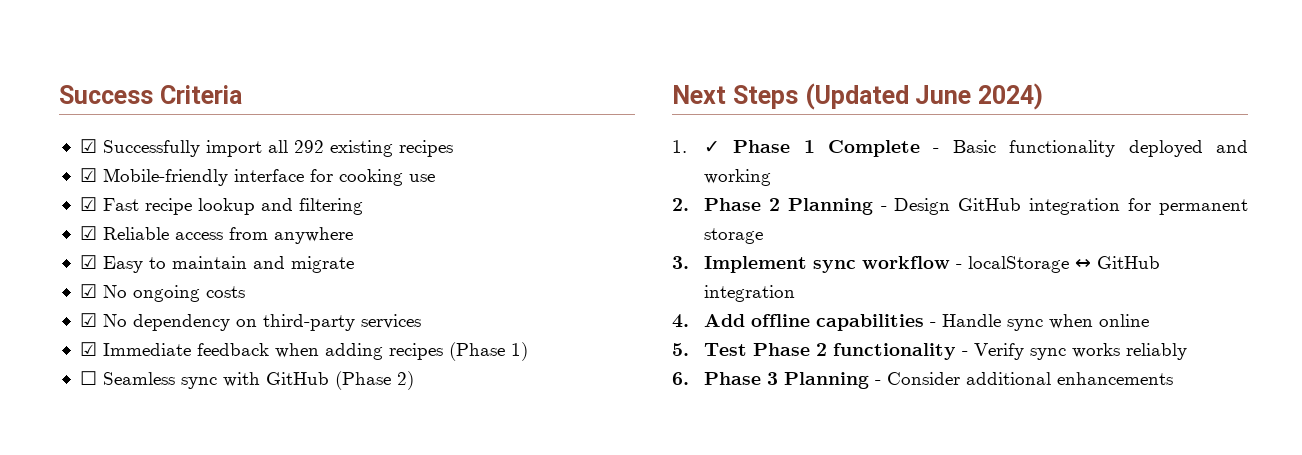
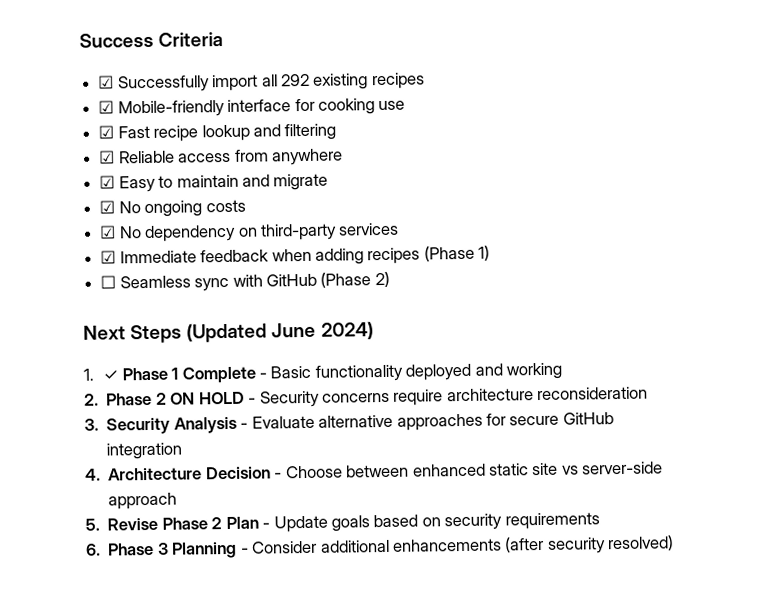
[787,198,1248,215] [703,228,763,244] [672,256,1160,273] [703,285,795,302] [672,314,1149,331] Planning - Design GitHub integration for permanent storage // 3. Implement sync workflow - localStorage ↔ GitHub integration // 4. Add offline capabilities - Handle sync when online -> [170,386,649,408] [84,412,614,435] [106,442,183,460] [85,461,664,481] [108,492,178,510] ON HOLD - Security concerns require architecture reconsideration // 3. Security Analysis - Evaluate alternative approaches for secure GitHub integration // 4. Architecture Decision - Choose between enhanced static site vs server-side approach
[703,343,1187,360] Test Phase 2 functionality - Verify sync works reliably -> [107,512,600,533] Revise Phase 2 Plan - Update goals based on security requirements
(1173, 378) none -> [504,535,675,554] (after security resolved)

